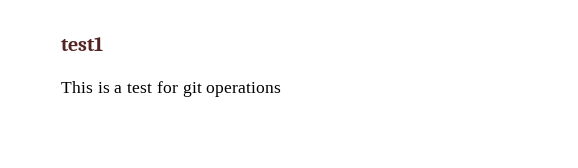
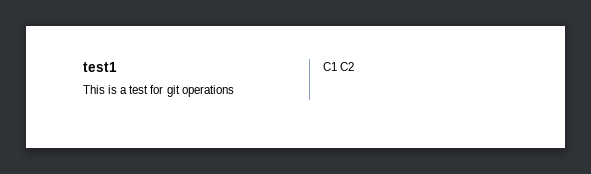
(282, 89) none -> [323,62,355,71] // C1 C2

